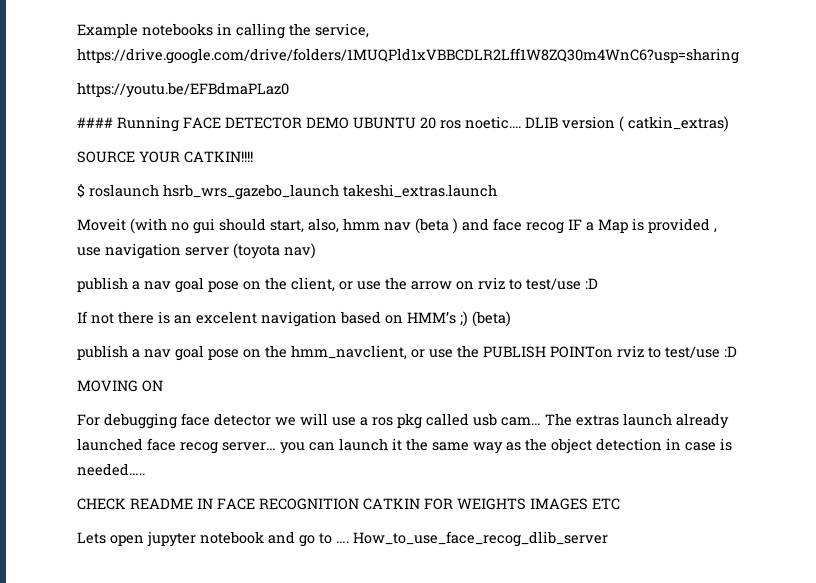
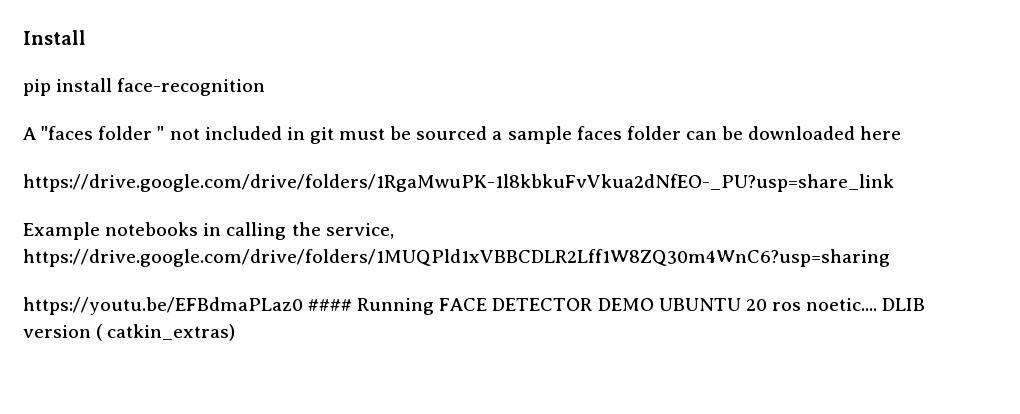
(77, 30) none -> [23,30,86,45] [23,78,266,96] [23,126,902,144] [23,174,894,192] Install // pip install face-recognition // A "faces folder " not included in git must be sourced a sample faces folder can be downloaded here // https://drive.google.com/drive/folders/1RgaMwuPK-1l8kbkuFvVkua2dNfEO-_PU?usp=share_link //
(289, 90) // -> (303, 306) none
[77,151,253,163] [77,184,497,200] [77,218,717,234] [77,243,316,259] [77,277,598,293] [77,311,511,327] [77,345,737,361] [77,380,163,392] [77,413,729,429] [77,438,732,454] [77,463,145,476] [77,498,620,510] [77,531,608,547] // SOURCE YOUR CATKIN!!!! // $ roslaunch hsrb_wrs_gazebo_launch takeshi_extras.launch // Moveit (with no gui should start, also, hmm nav (beta ) and face recog IF a Map is provided , use navigation server (toyota nav) // publish a nav goal pose on the client, or use the arrow on rviz to test/use :D // If not there is an excelent navigation based on HMM’s ;) (beta) // publish a nav goal pose on the hmm_navclient, or use the PUBLISH POINTon rviz to test/use :D // MOVING ON // For debugging face detector we will use a ros pkg called usb cam… The extras launch already launched face recog server… you can launch it the same way as the object detection in case is needed….. // CHECK README IN FACE RECOGNITION CATKIN FOR WEIGHTS IMAGES ETC // Lets open jupyter notebook and go to …. How_to_use_face_recog_dlib_server -> (236, 332) none

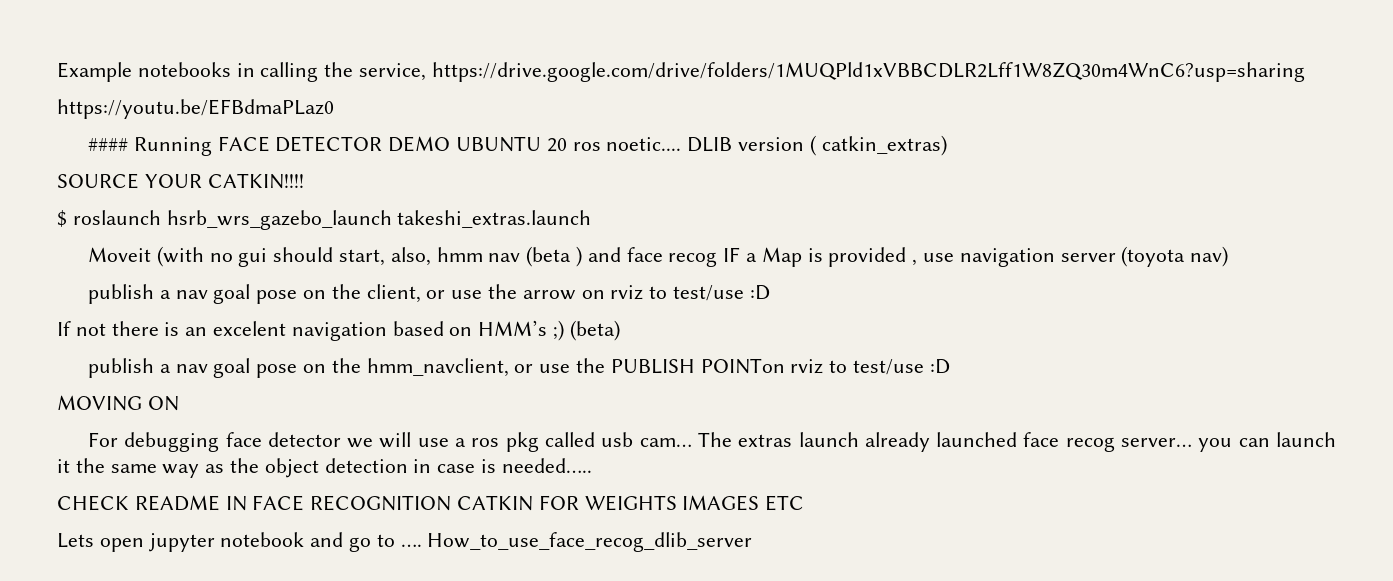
[23,30,86,45] [23,78,266,96] [23,126,902,144] [23,174,894,192] Install // pip install face-recognition // A "faces folder " not included in git must be sourced a sample faces folder can be downloaded here // https://drive.google.com/drive/folders/1RgaMwuPK-1l8kbkuFvVkua2dNfEO-_PU?usp=share_link // -> (57, 72) none
(303, 306) none -> (334, 109) //
(236, 332) none -> [57,173,304,189] [57,210,592,230] [87,246,1229,267] [87,284,770,304] [57,320,620,341] [87,358,950,378] [57,395,179,411] [87,432,1336,452] [57,458,592,478] [57,495,805,511] [57,532,753,552] // SOURCE YOUR CATKIN!!!! // $ roslaunch hsrb_wrs_gazebo_launch takeshi_extras.launch // Moveit (with no gui should start, also, hmm nav (beta ) and face recog IF a Map is provided , use navigation server (toyota nav) // publish a nav goal pose on the client, or use the arrow on rviz to test/use :D // If not there is an excelent navigation based on HMM’s ;) (beta) // publish a nav goal pose on the hmm_navclient, or use the PUBLISH POINTon rviz to test/use :D // MOVING ON // For debugging face detector we will use a ros pkg called usb cam… The extras launch already launched face recog server… you can launch it the same way as the object detection in case is needed….. // CHECK README IN FACE RECOGNITION CATKIN FOR WEIGHTS IMAGES ETC // Lets open jupyter notebook and go to …. How_to_use_face_recog_dlib_server

